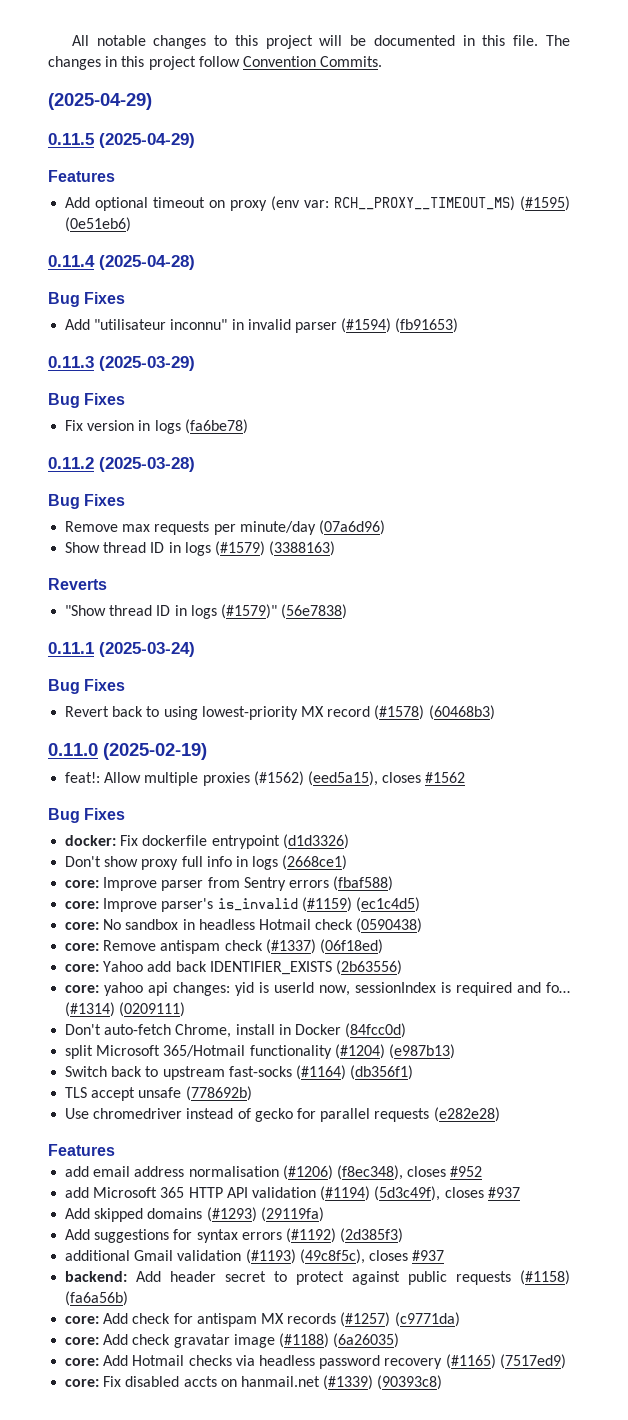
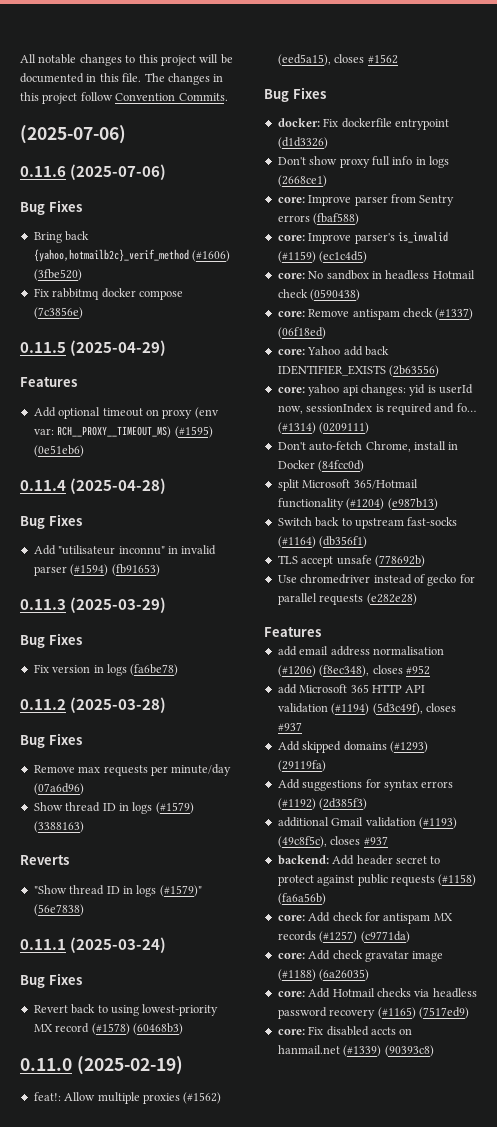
[48,93,152,110] (2025-04-29) -> [20,125,126,144] [20,164,167,180] [20,200,82,215] [33,231,90,243] [33,249,231,262] [33,269,82,281] [33,288,183,300] [33,307,83,319] (2025-07-06) // 0.11.6 (2025-07-06) // Bug Fixes // Bring back {yahoo,hotmailb2c}_verif_method (#1606) (3fbe520) // Fix rabbitmq docker compose (7c3856e)

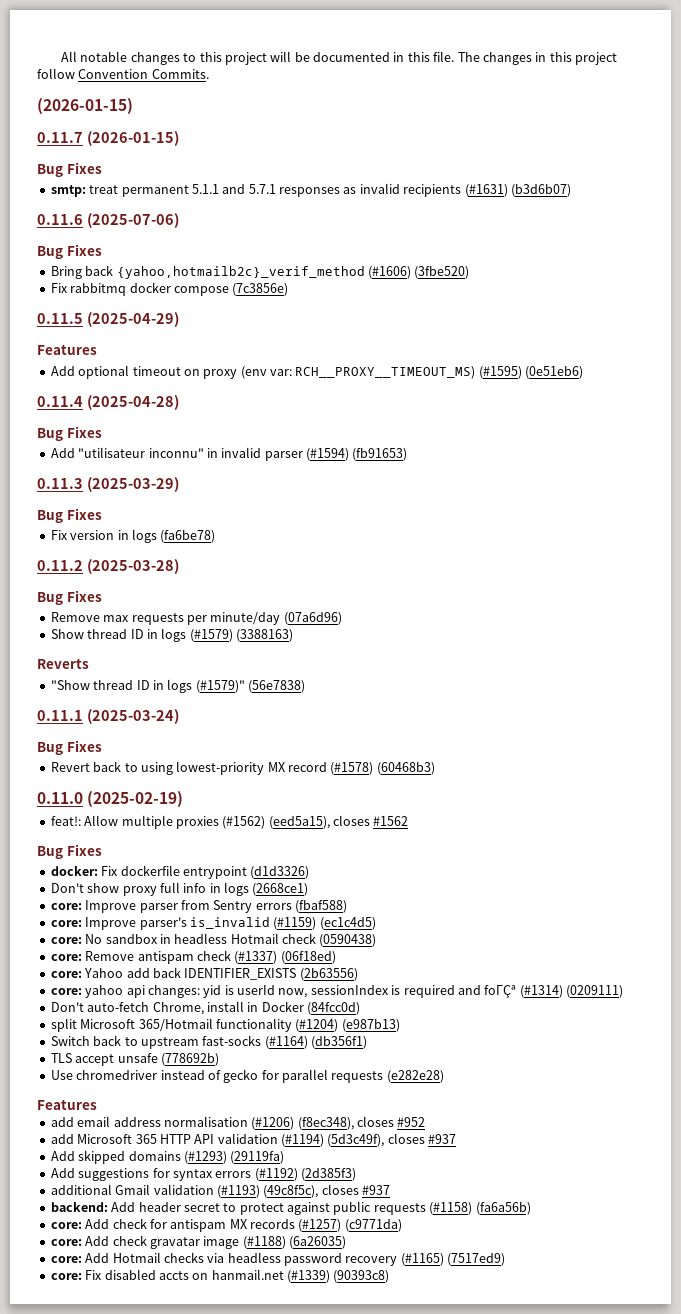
[20,125,126,144] (2025-07-06) -> [37,98,133,115] [37,131,179,146] [37,162,102,177] [50,183,571,197] (2026-01-15) // 0.11.7 (2026-01-15) // Bug Fixes // smtp: treat permanent 5.1.1 and 5.7.1 responses as invalid recipients (#1631) (b3d6b07)
[456,403,476,412] fo… -> [484,985,517,998] foΓÇª

